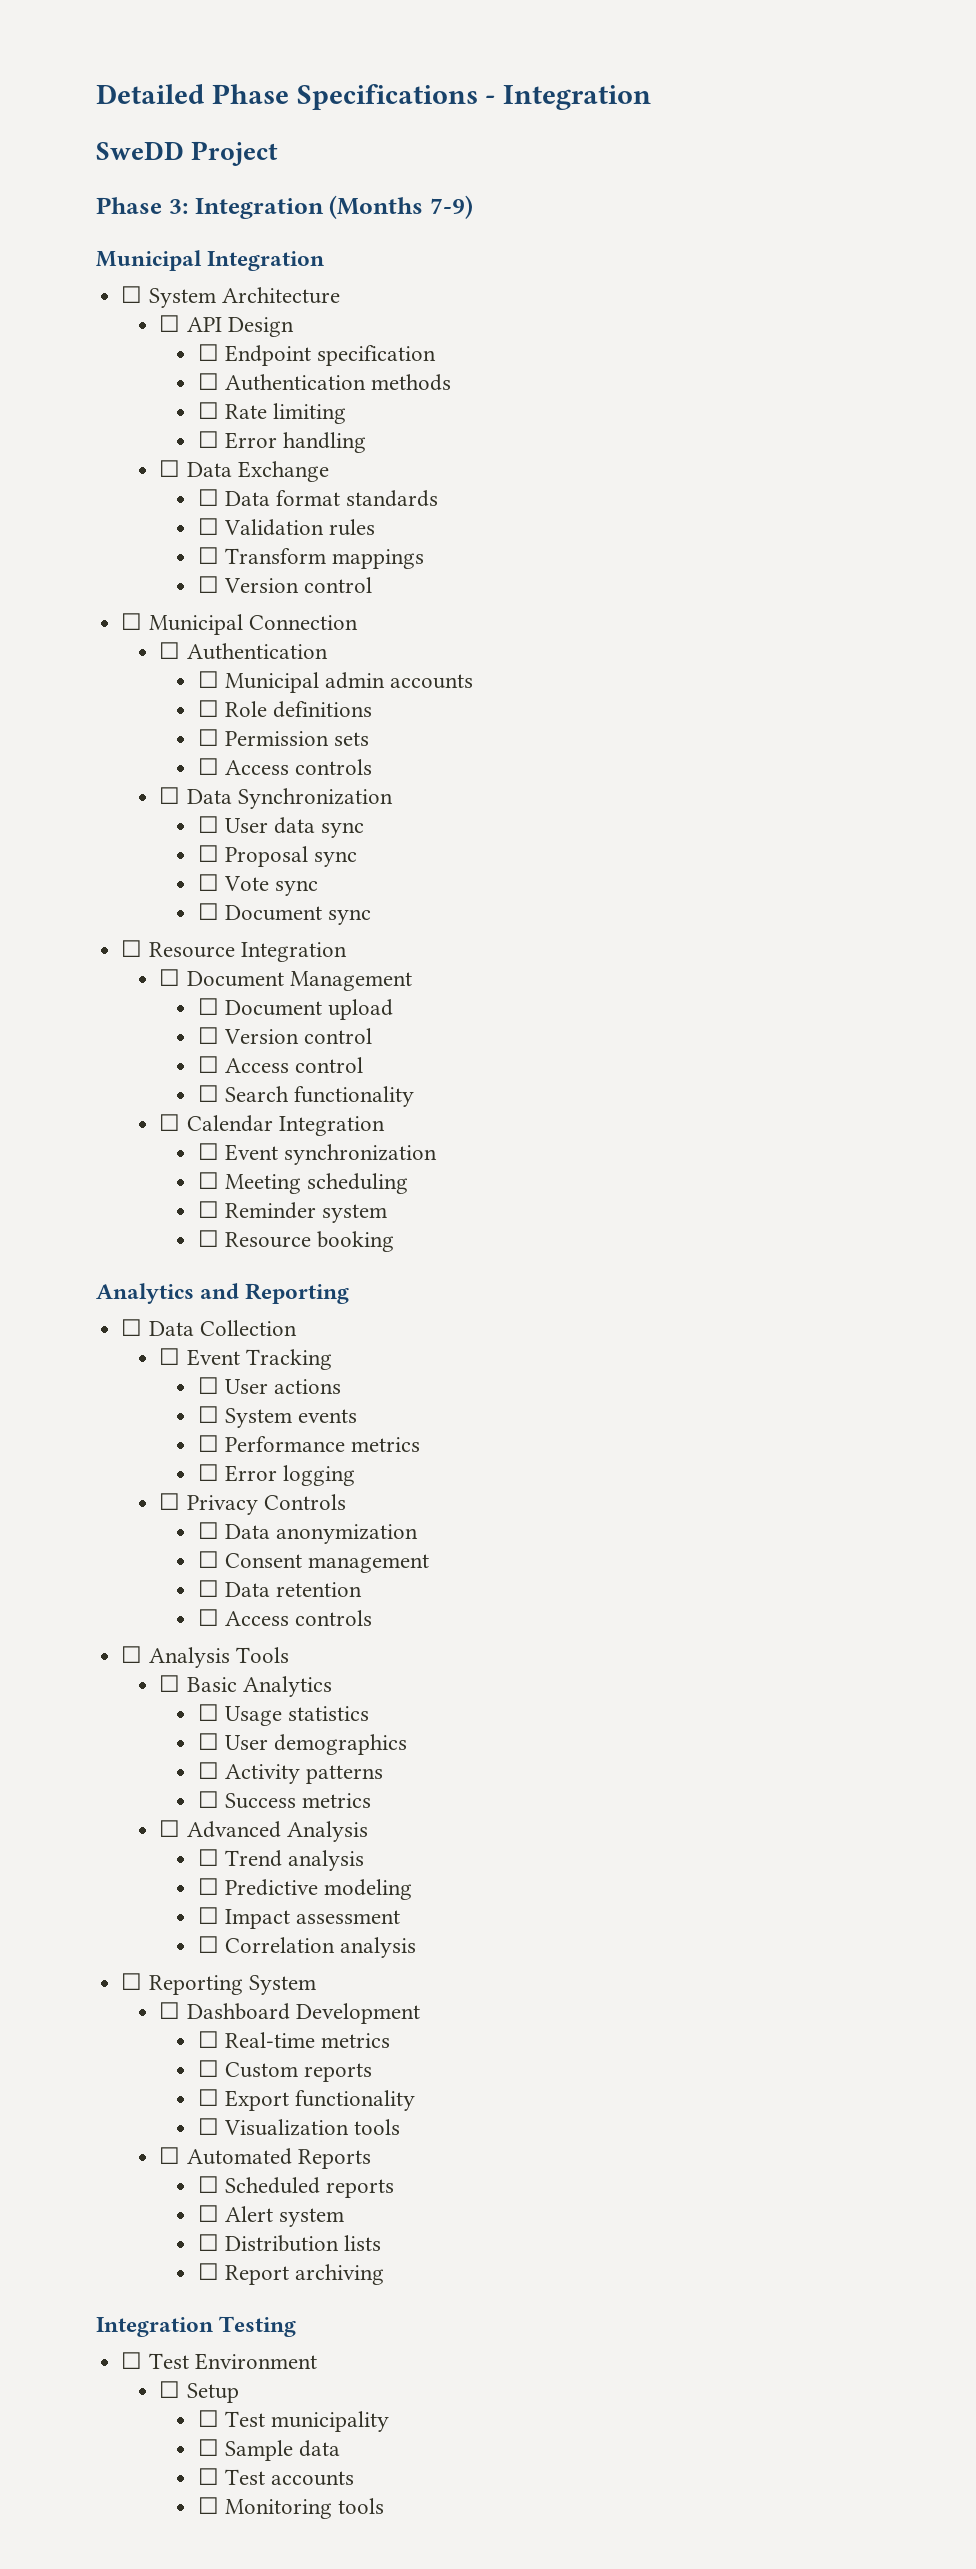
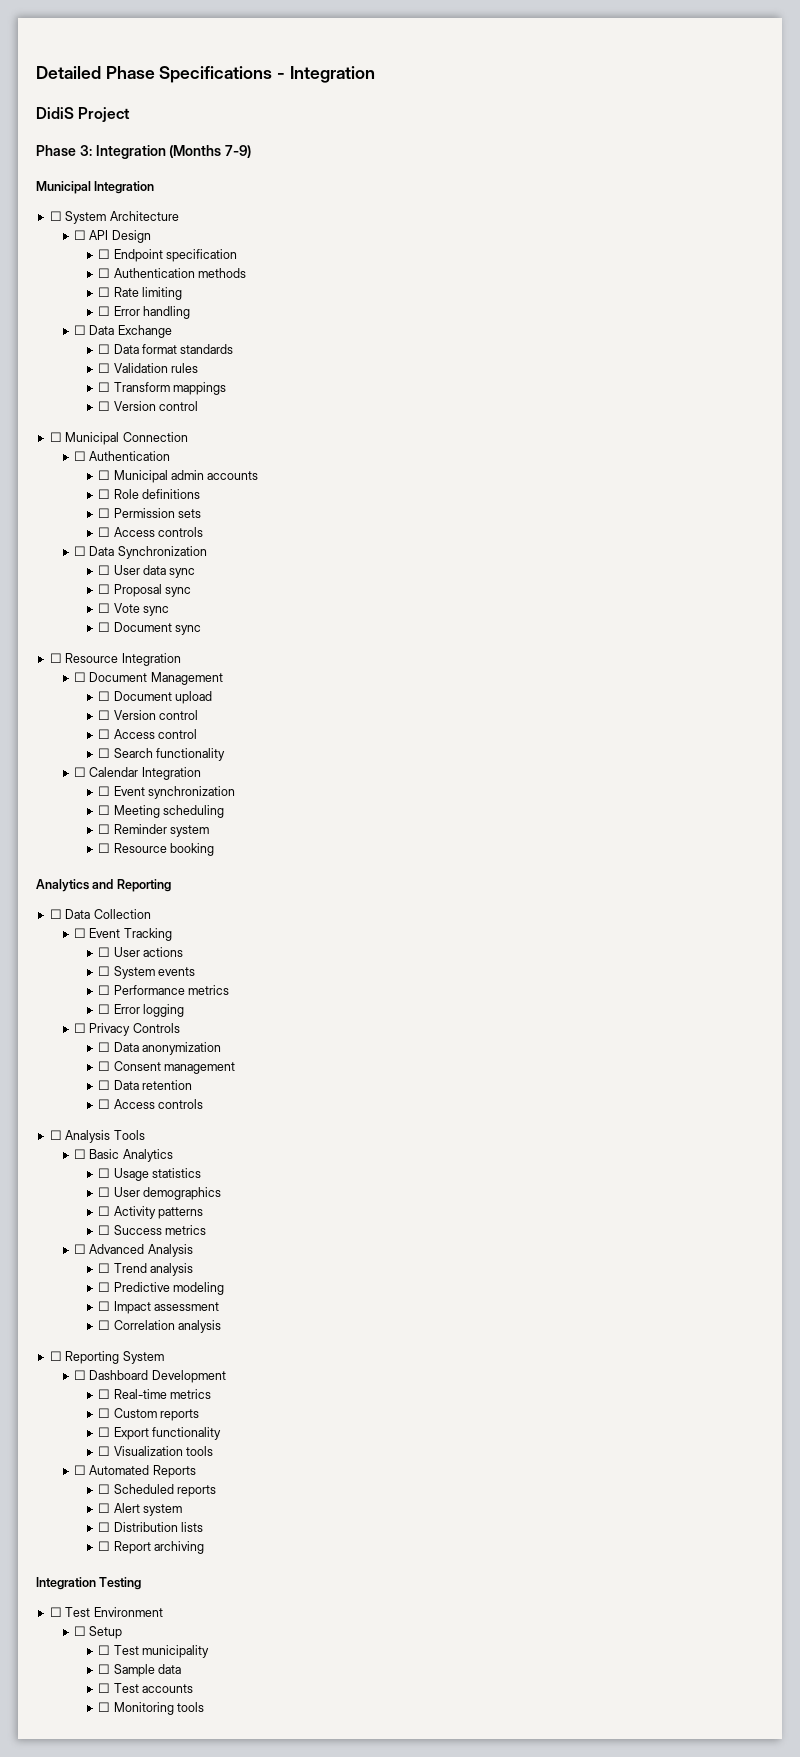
[96,141,184,160] SweDD -> [36,107,74,119] DidiS

